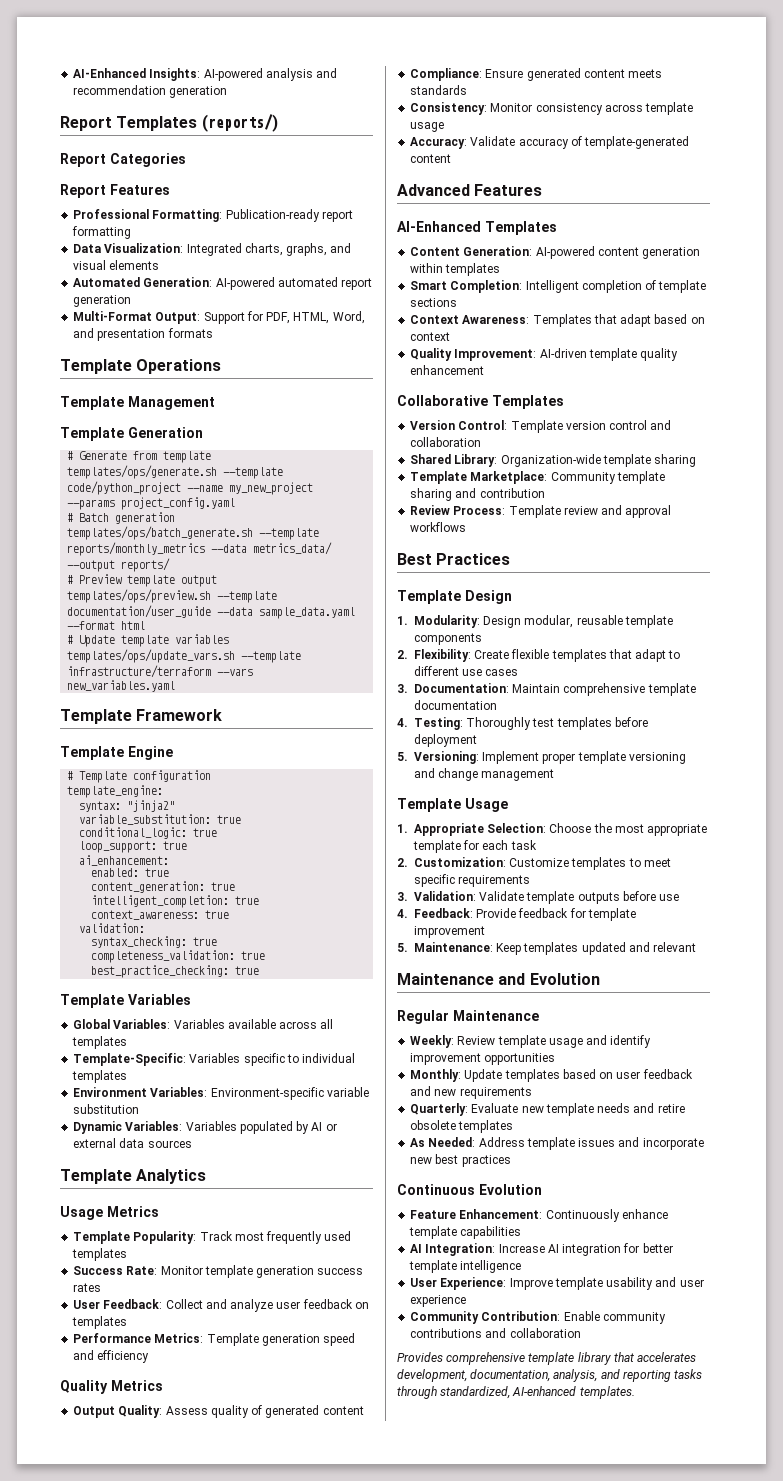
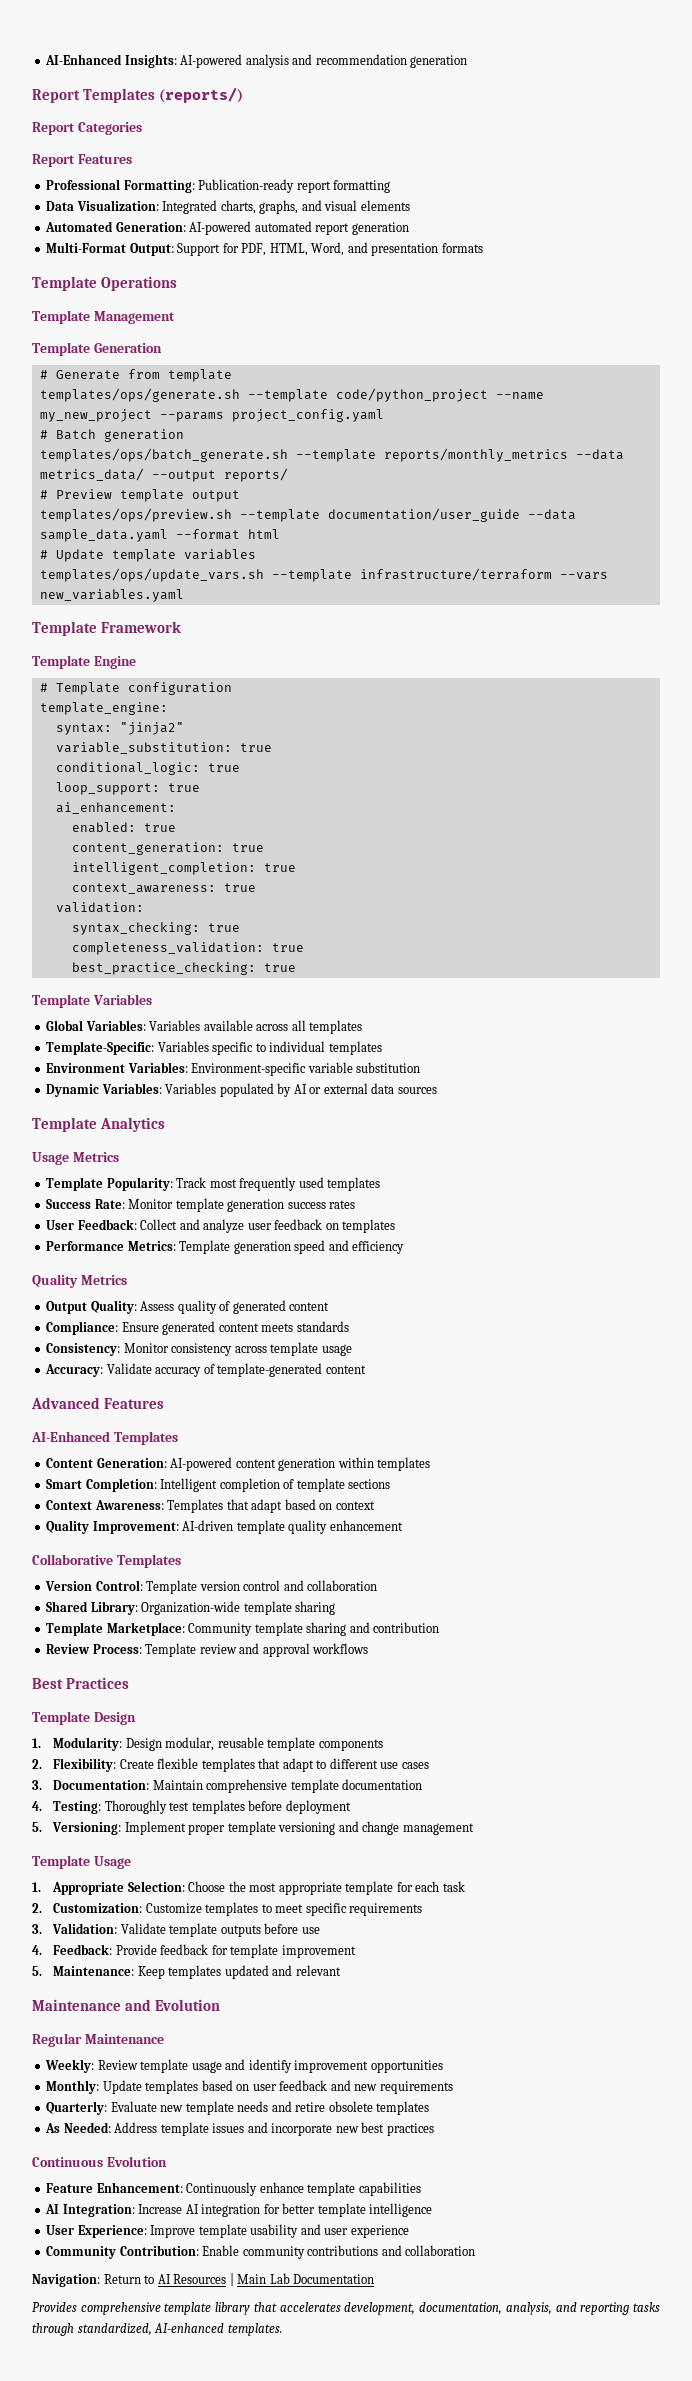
(581, 1333) none -> [32,2273,375,2287] // Navigation: Return to AI Resources | Main Lab Documentation

